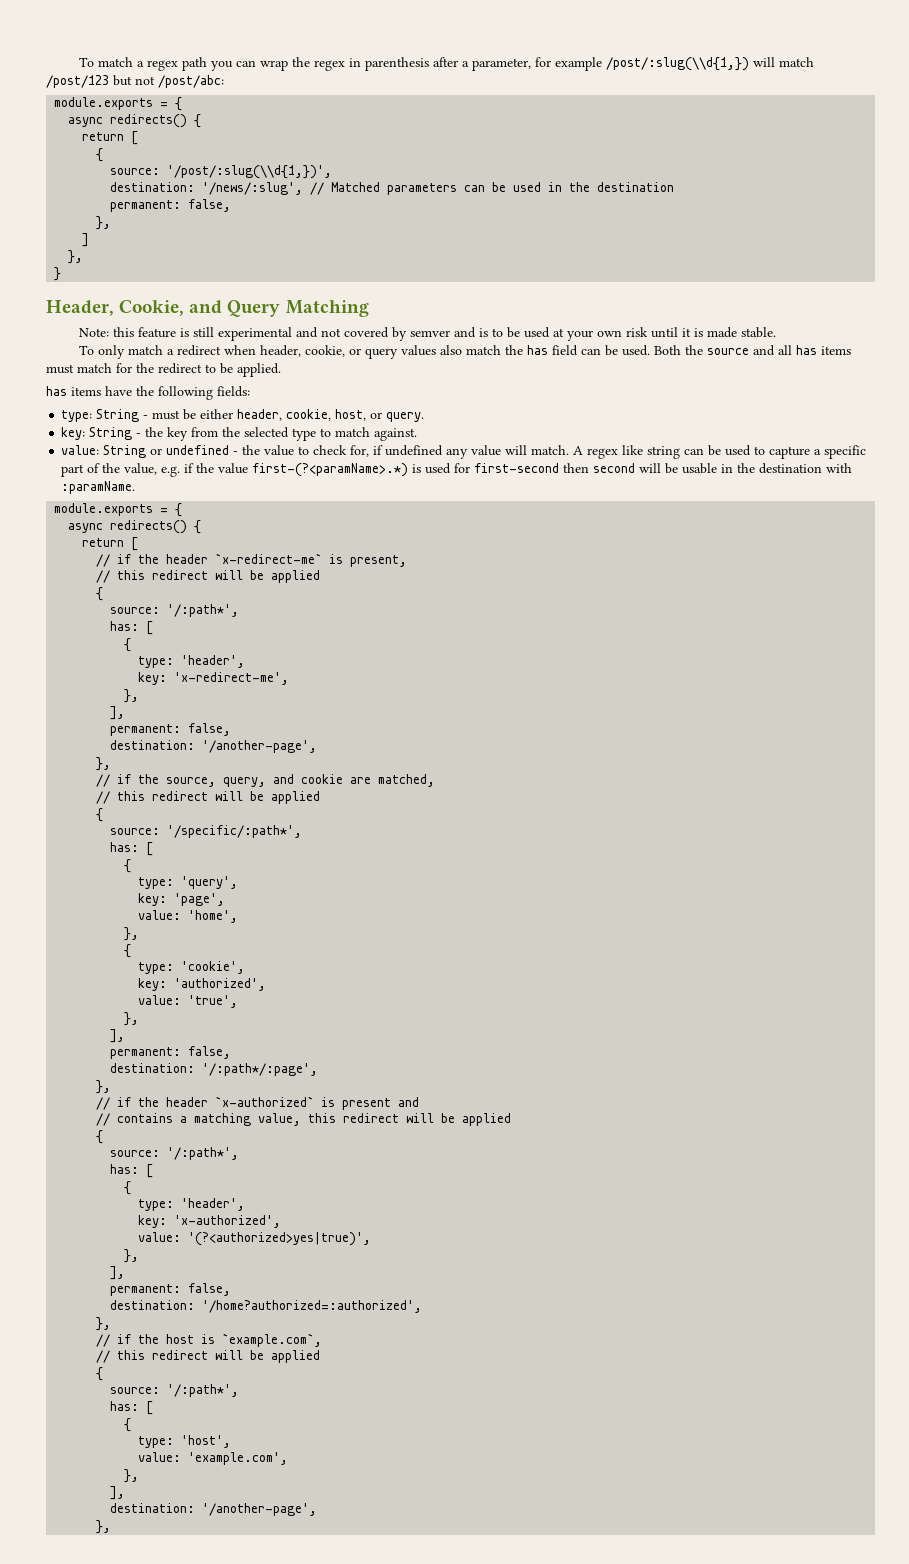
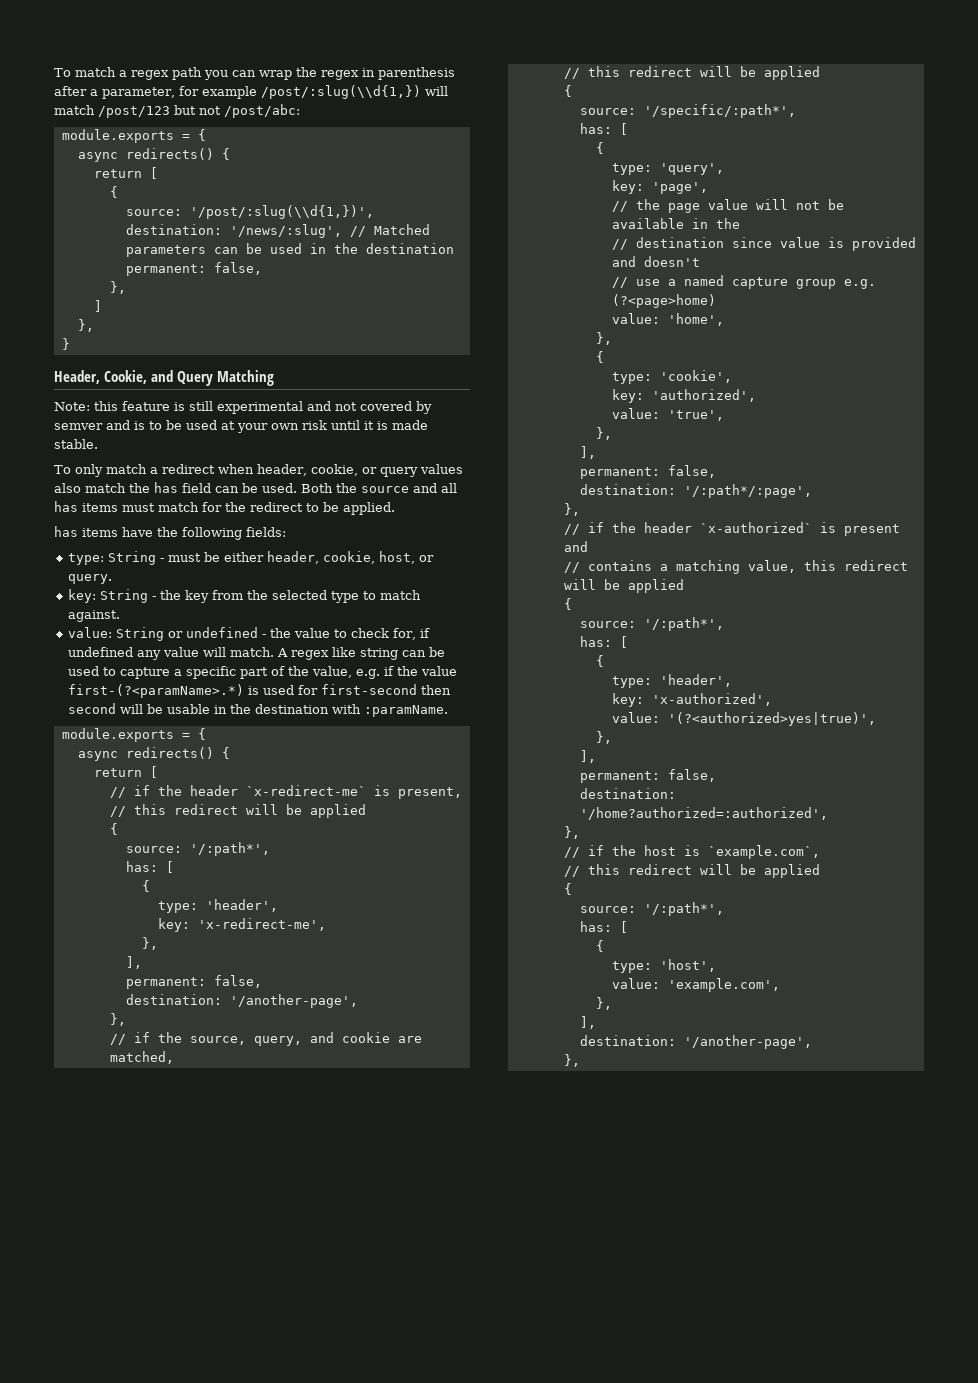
(226, 899) none -> [611,199,844,213] [611,218,740,229] [611,237,916,251] [611,256,700,267] [611,275,876,289] [611,294,716,308] // // the page value will not be available in the // // destination since value is provided and doesn't // // use a named capture group e.g. (?<page>home)

